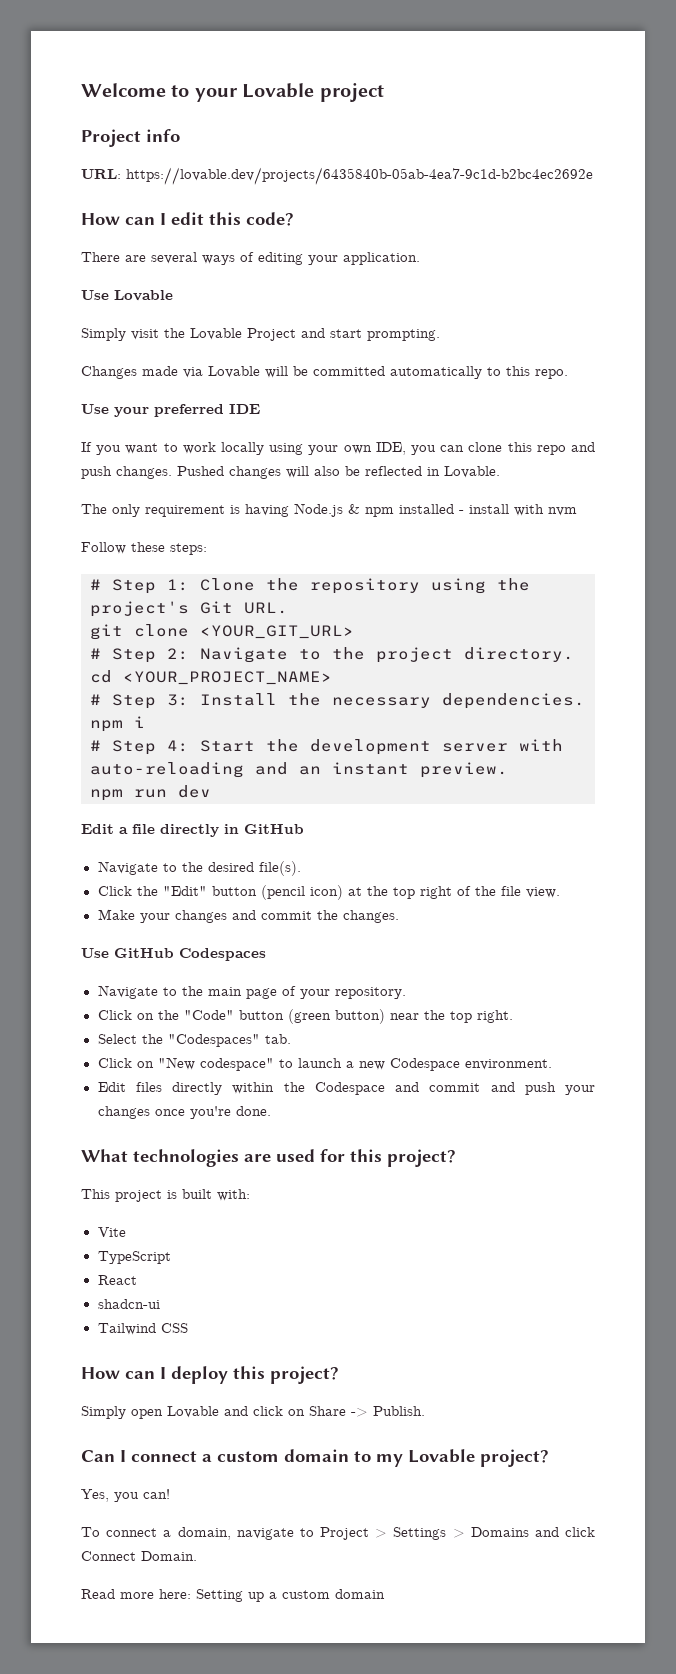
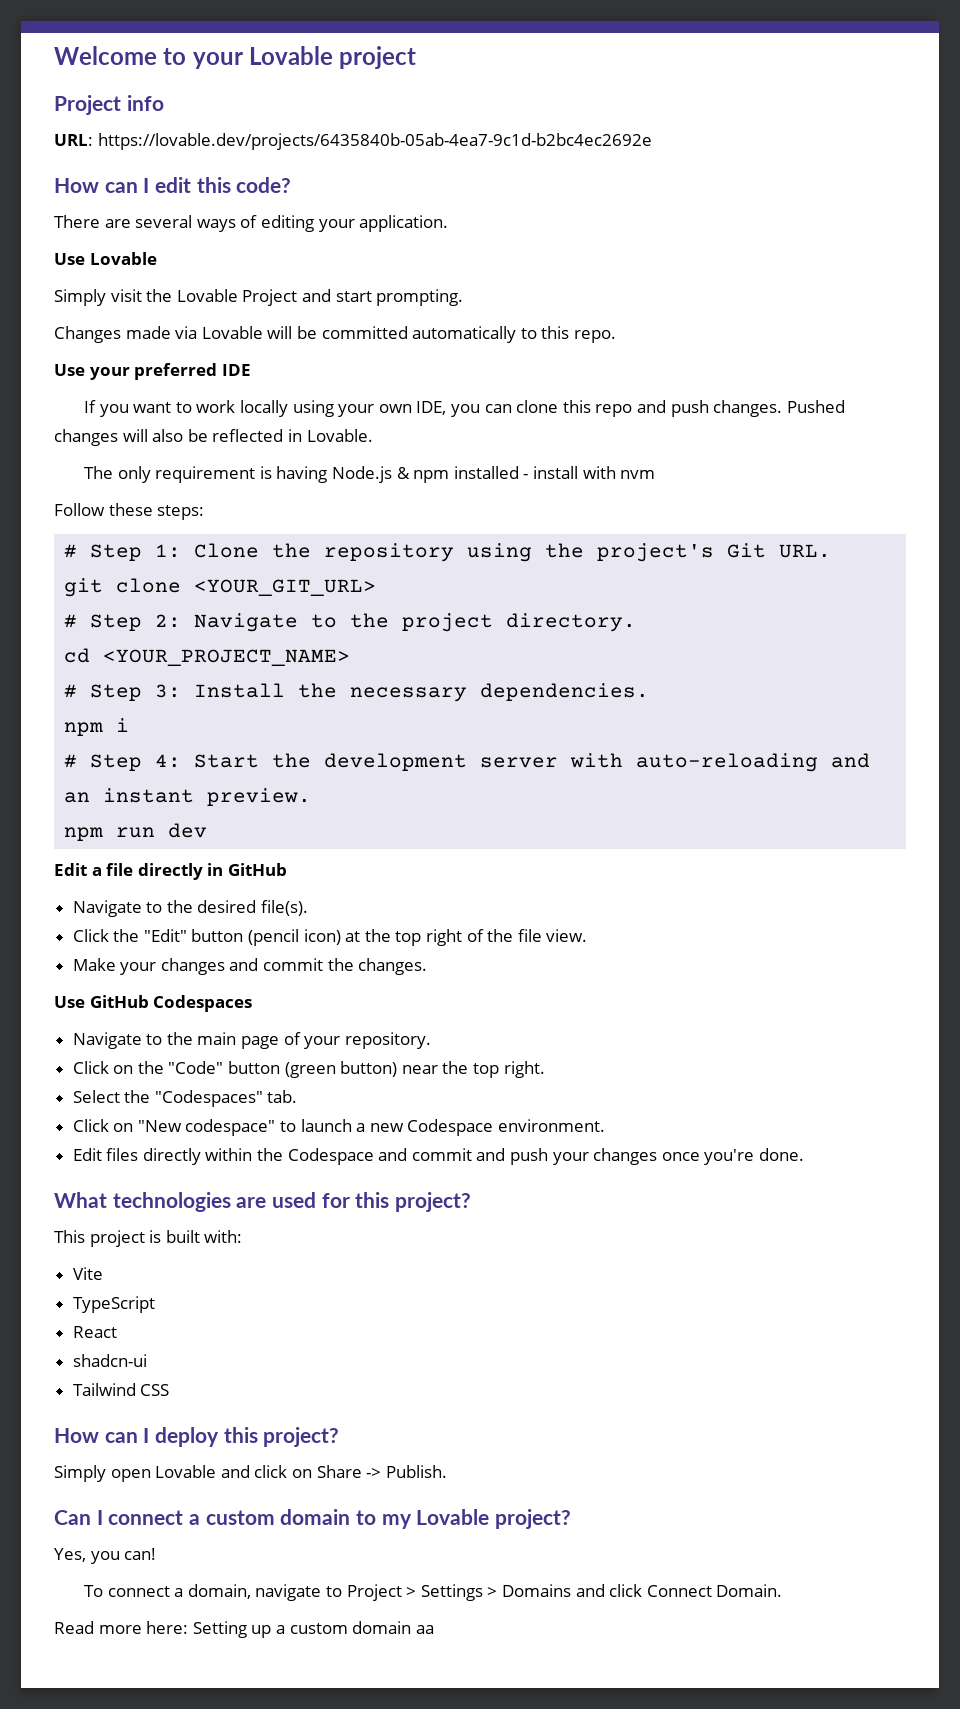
(385, 1594) none -> [415,1625,434,1634] aa

